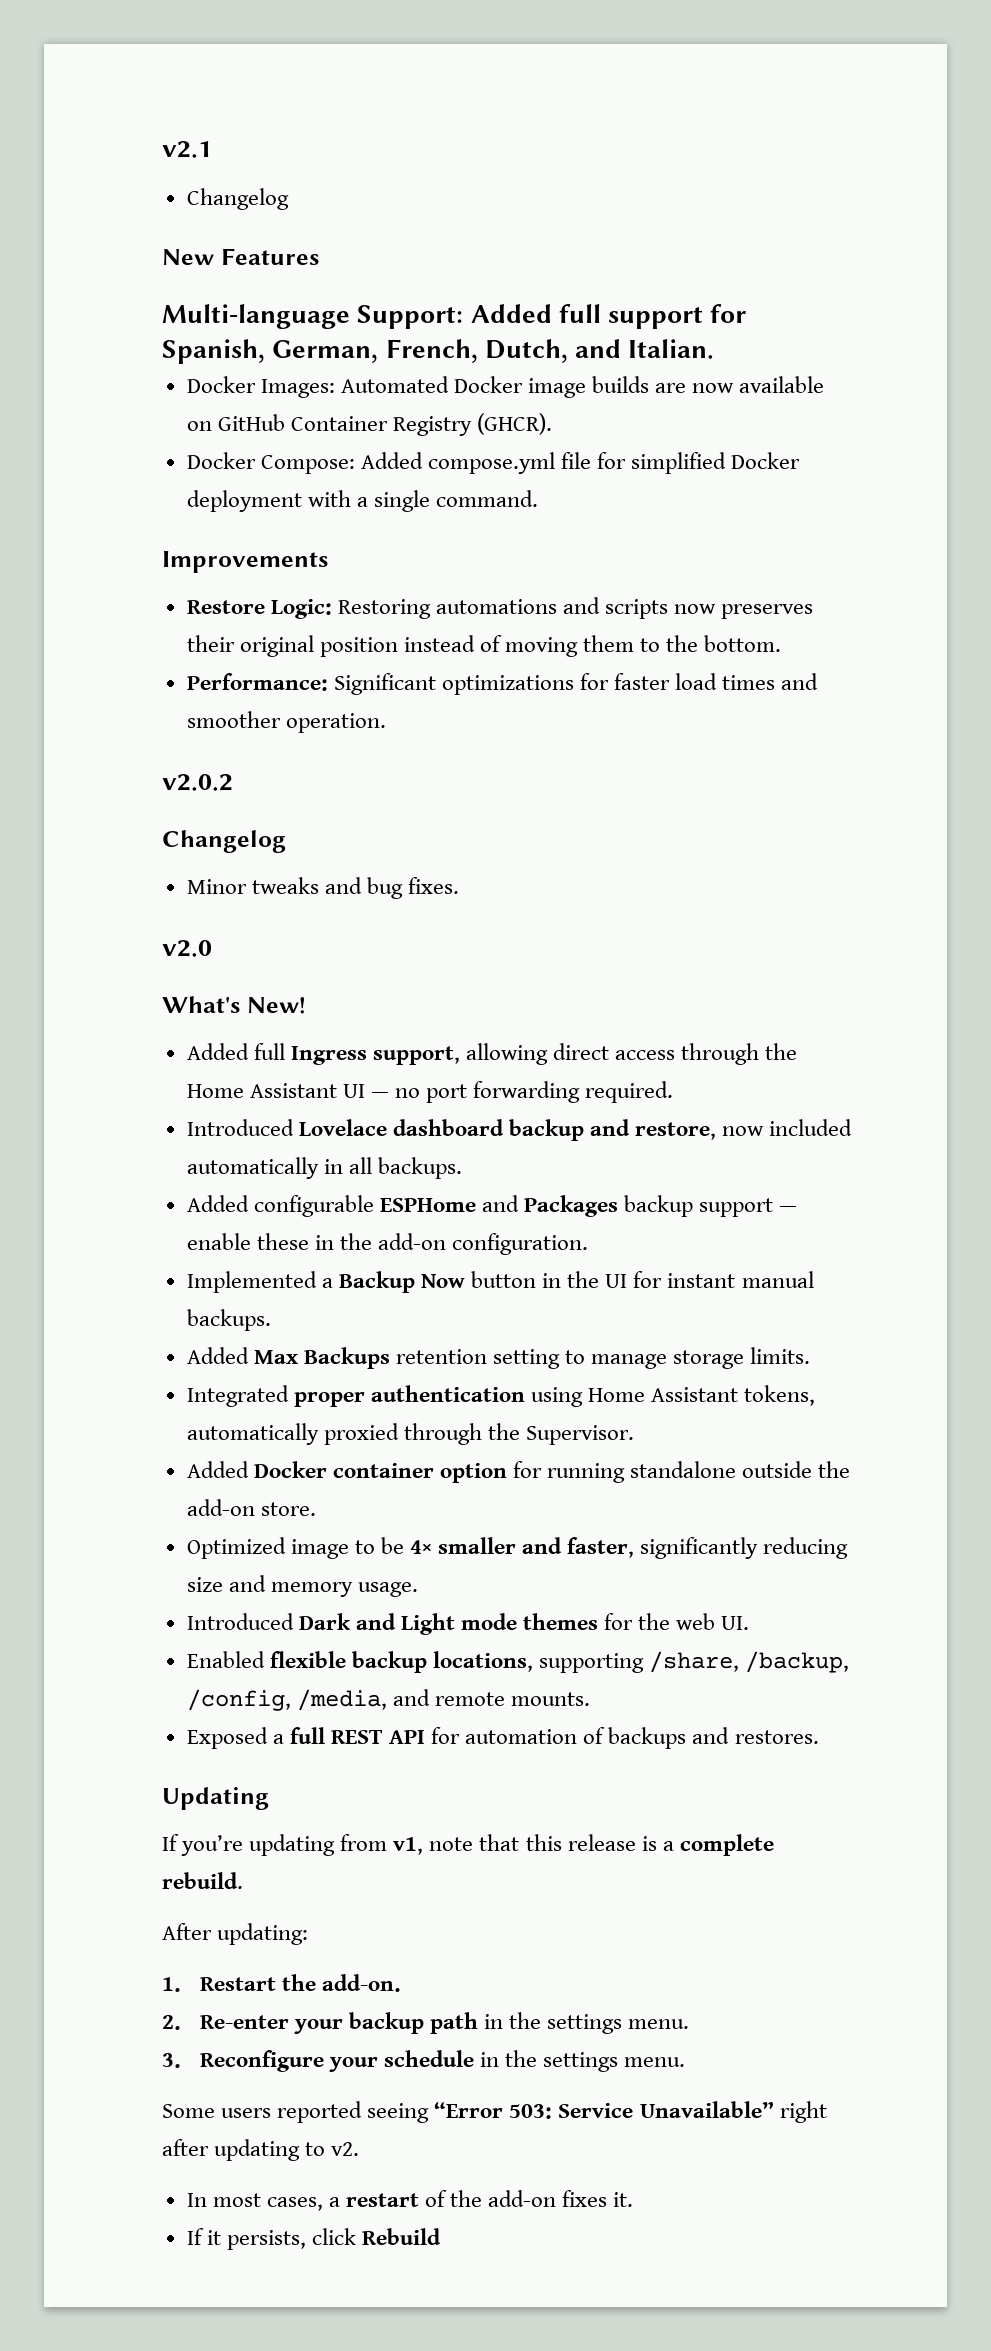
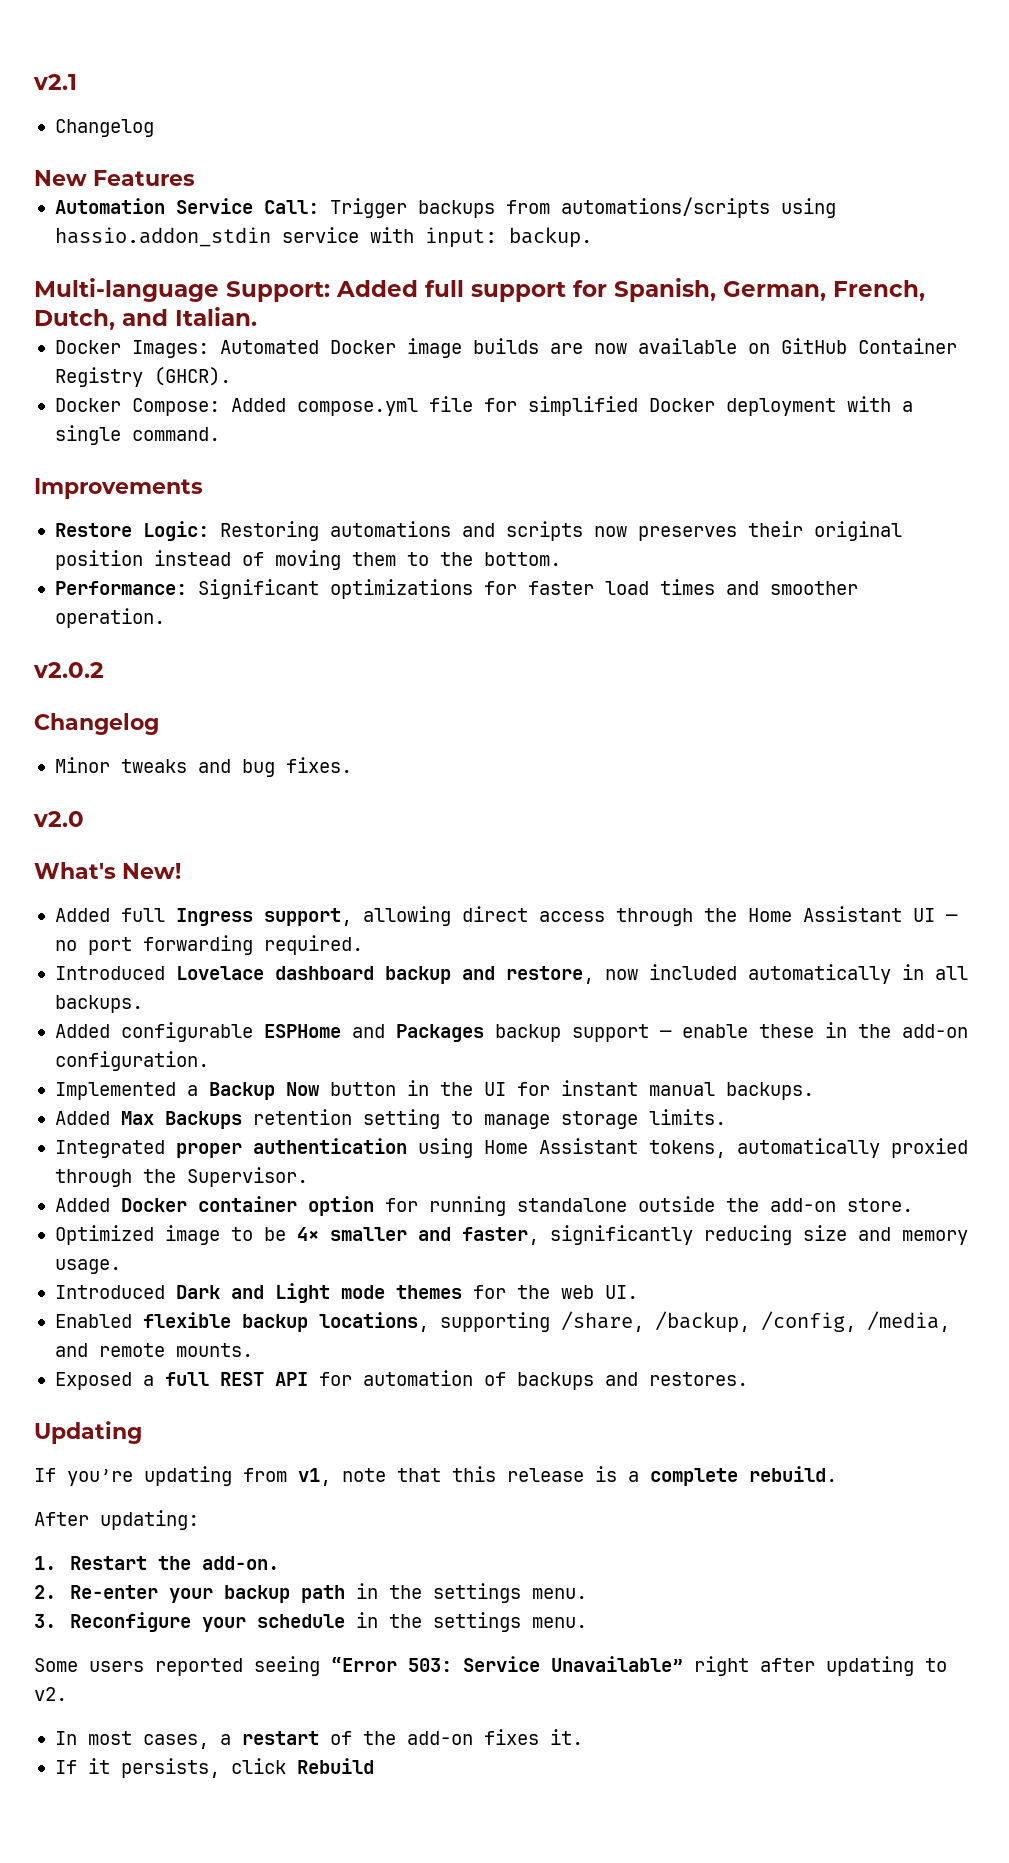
(319, 256) none -> [54,197,836,218] [54,227,592,248] // Automation Service Call: Trigger backups from automations/scripts using hassio.addon_stdin service with input: backup.

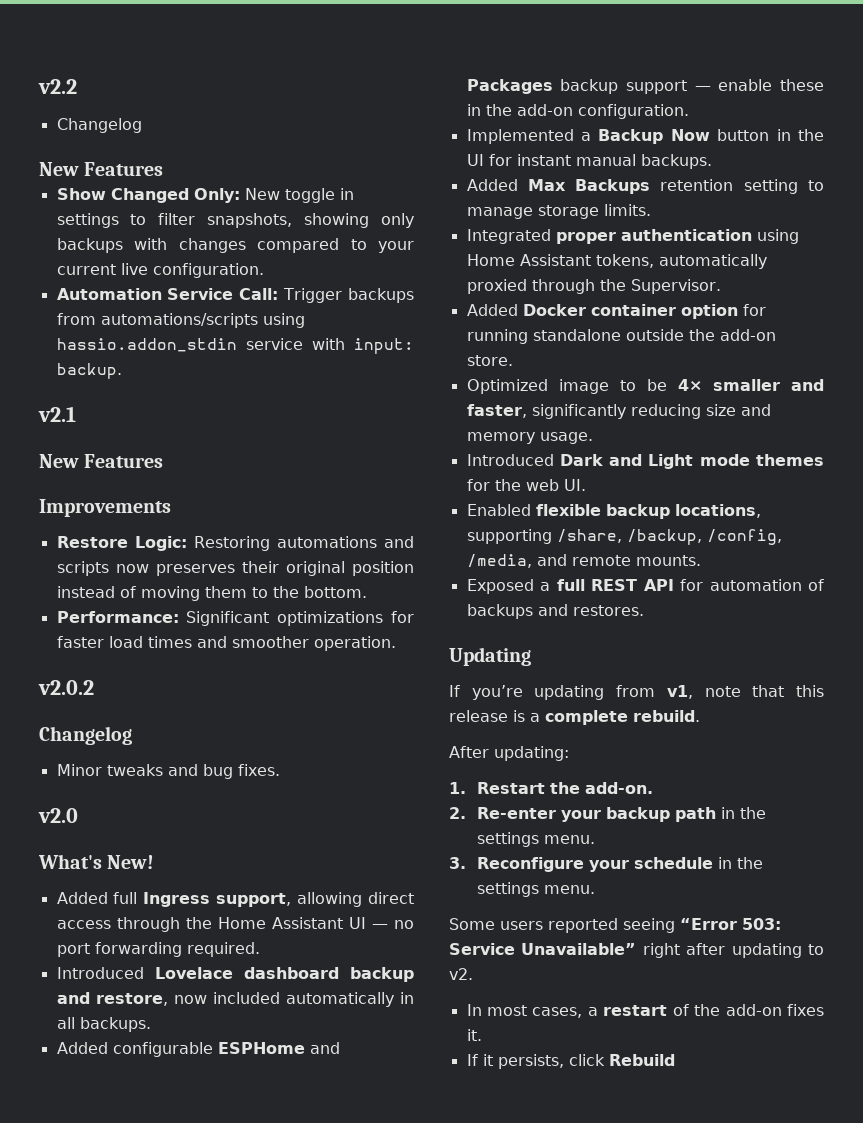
[33,74,77,90] v2.1 -> [38,79,77,94] v2.2
(195, 178) none -> [56,188,354,203] [56,213,414,228] [56,238,414,253] [56,263,264,278] // Show Changed Only: New toggle in settings to filter snapshots, showing only backups with changes compared to your current live configuration.
[34,278,925,302] [34,307,257,330] [54,338,957,358] [54,367,231,387] [54,396,913,416] [54,425,220,445] Multi-language Support: Added full support for Spanish, German, French, Dutch, and Italian. // Docker Images: Automated Docker image builds are now available on GitHub Container Registry (GHCR). // Docker Compose: Added compose.yml file for simplified Docker deployment with a single command. -> [38,406,76,422] [39,454,164,468] v2.1 // New Features

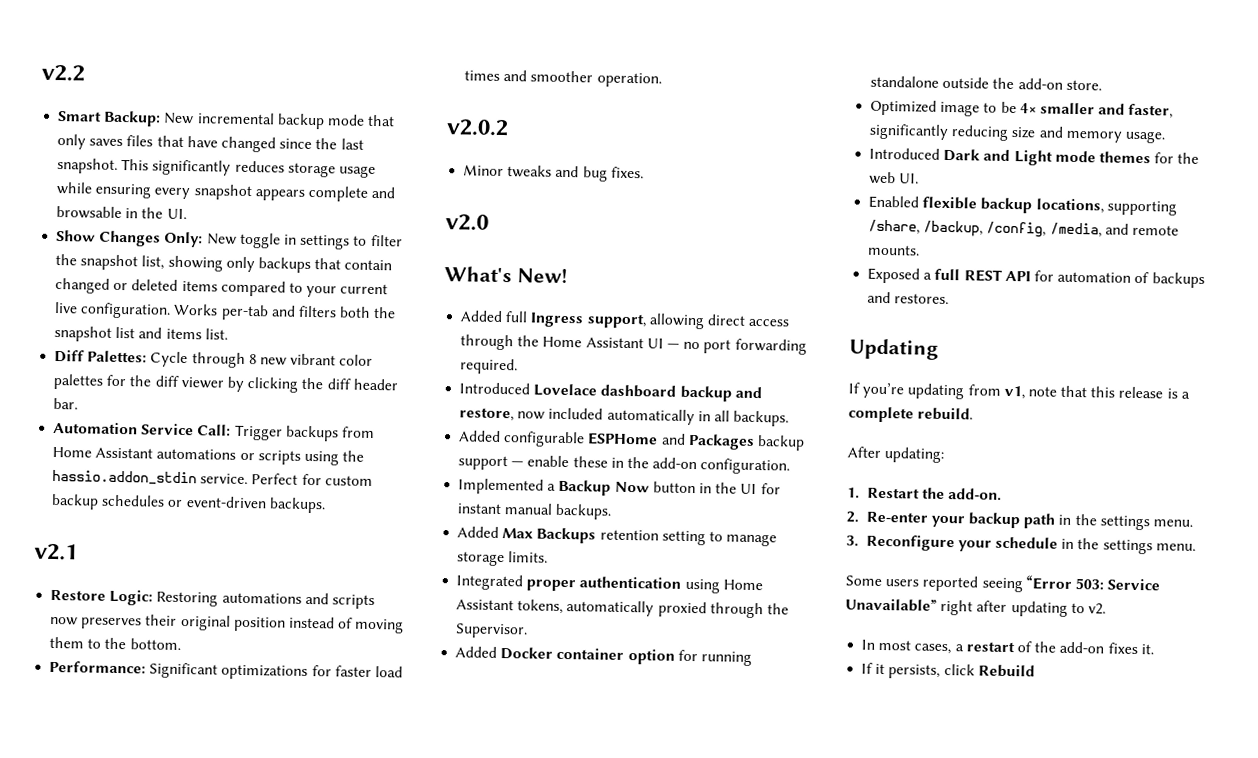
[56,118,142,133] [39,162,164,176] Changelog // New Features -> [57,110,396,130] [57,133,364,153] [57,157,376,178] [56,181,396,202] [56,205,187,220] Smart Backup: New incremental backup mode that only saves files that have changed since the last snapshot. This significantly reduces storage usage while ensuring every snapshot appears complete and browsable in the UI.
[110,188,189,203] Changed -> [99,230,162,247] Changes
[207,213,414,228] [56,238,246,253] snapshots, showing only backups with changes -> [55,253,393,273] [55,277,218,294] the snapshot list, showing only backups that contain changed or deleted items
(264, 270) none -> [173,303,397,321] [54,325,228,342] [54,349,374,368] [53,373,398,393] [53,397,79,410] Works per-tab and filters both the snapshot list and items list. // Diff Palettes: Cycle through 8 new vibrant color palettes for the diff viewer by clicking the diff header bar.
[100,313,305,328] [56,338,414,354] [56,363,122,379] [38,406,76,422] [39,454,164,468] [39,499,171,517] automations/scripts using hassio.addon_stdin service with input: backup. // v2.1 // New Features // Improvements -> [52,446,365,466] [52,469,373,486] [51,493,326,514] [34,543,78,561] Home Assistant automations or scripts using the hassio.addon_stdin service. Perfect for custom backup schedules or event-driven backups. // v2.1
[39,726,132,745] // Changelog -> (509, 128) none

